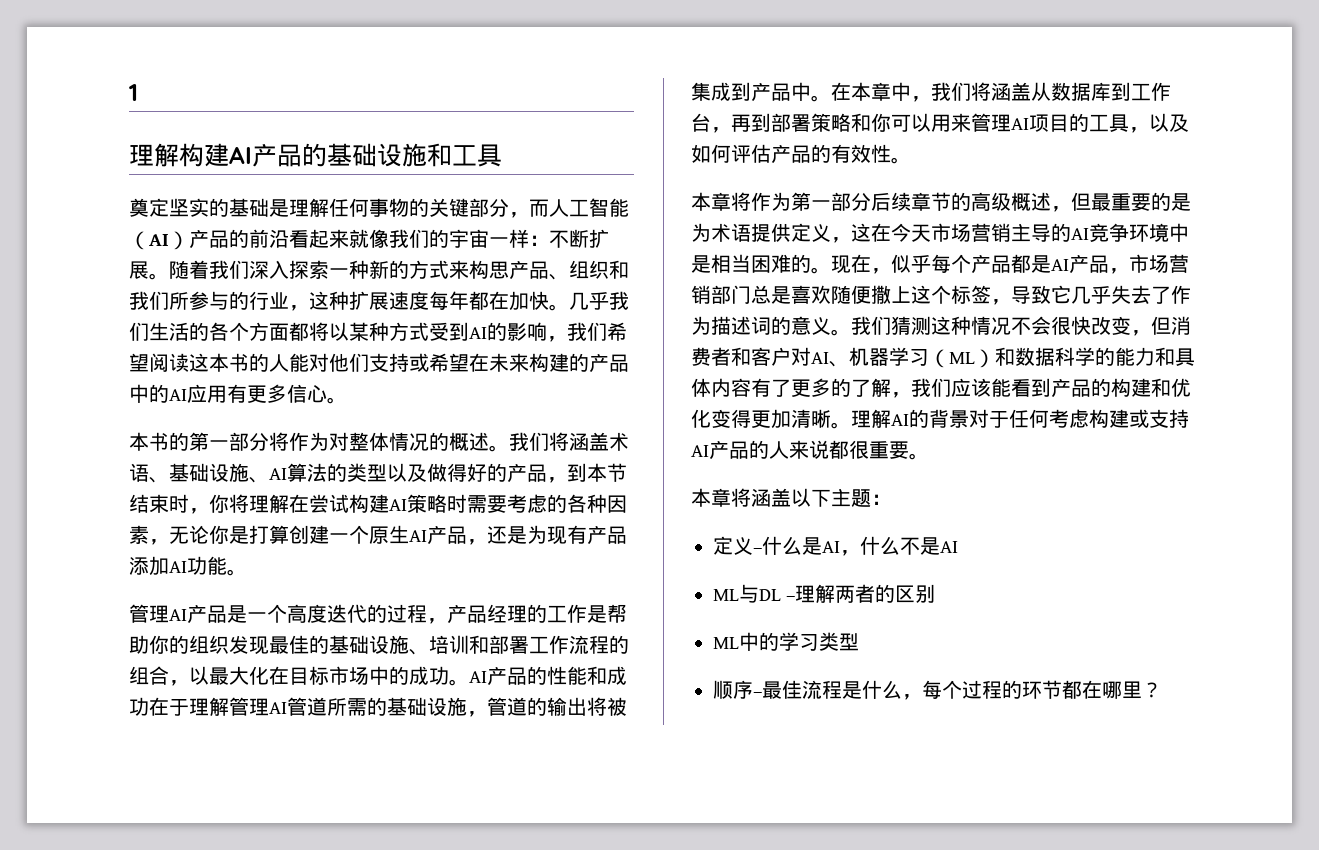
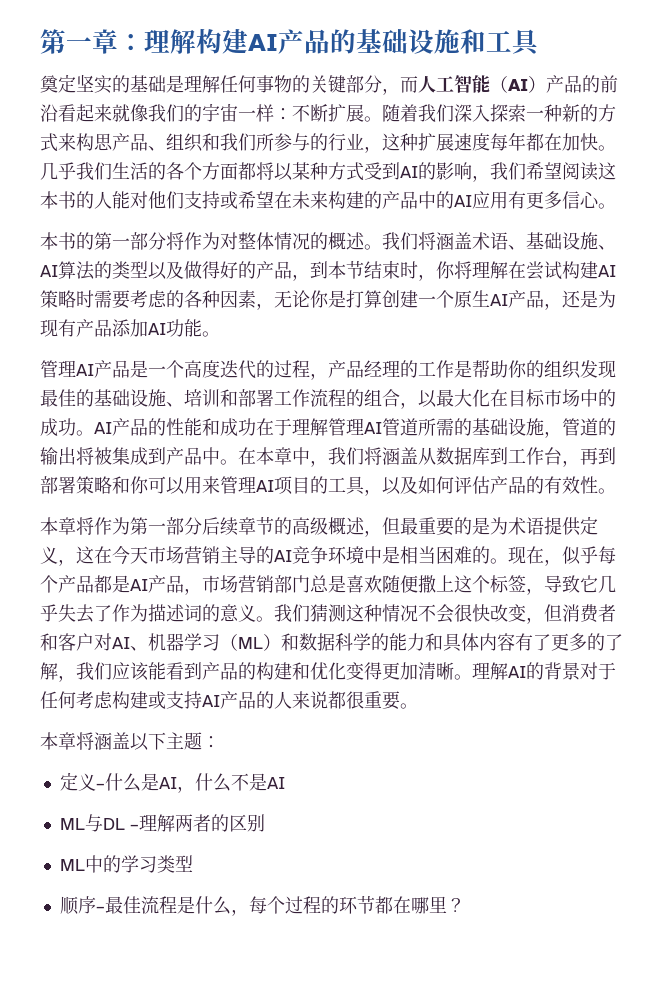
[129,84,138,101] 1 // -> [40,29,144,54] 第一章：

